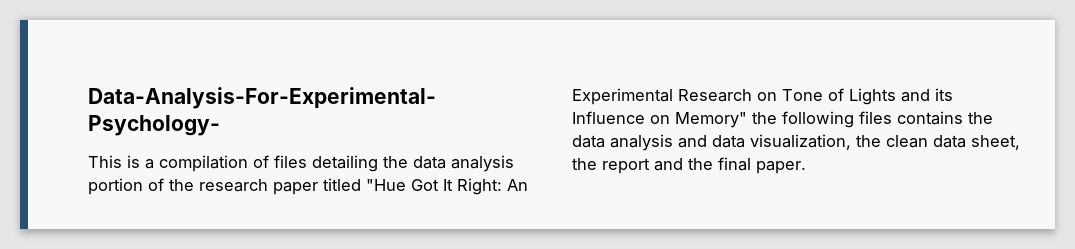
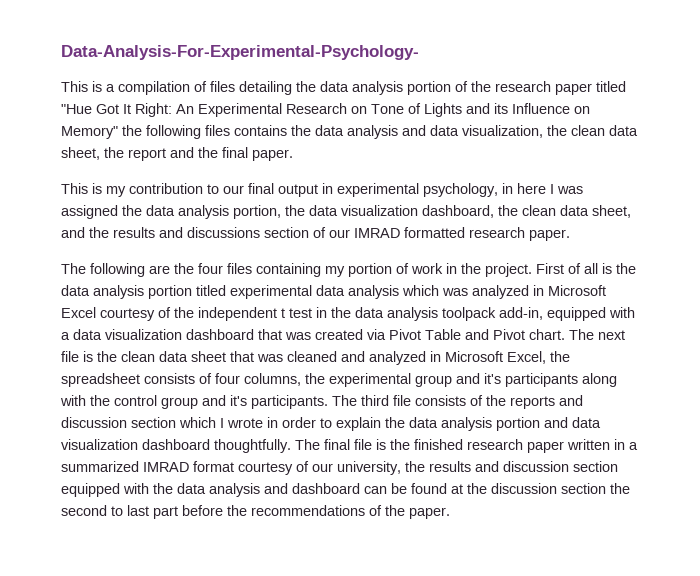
(806, 167) none -> [61,183,583,197] [61,205,631,219] [61,227,570,241] [61,263,636,277] [61,285,606,299] [61,307,635,321] [61,329,625,340] [61,351,570,365] [61,373,617,387] [60,395,583,409] [61,417,601,431] [61,439,638,453] [61,461,618,475] [61,483,630,497] [61,505,450,519] // This is my contribution to our final output in experimental psychology, in here I was assigned the data analysis portion, the data visualization dashboard, the clean data sheet, and the results and discussions section of our IMRAD formatted research paper. // The following are the four files containing my portion of work in the project. First of all is the data analysis portion titled experimental data analysis which was analyzed in Microsoft Excel courtesy of the independent t test in the data analysis toolpack add-in, equipped with a data visualization dashboard that was created via Pivot Table and Pivot chart. The next file is the clean data sheet that was cleaned and analyzed in Microsoft Excel, the spreadsheet consists of four columns, the experimental group and it's participants along with the control group and it's participants. The third file consists of the reports and discussion section which I wrote in order to explain the data analysis portion and data visualization dashboard thoughtfully. The final file is the finished research paper written in a summarized IMRAD format courtesy of our university, the results and discussion section equipped with the data analysis and dashboard can be found at the discussion section the second to last part before the recommendations of the paper.

